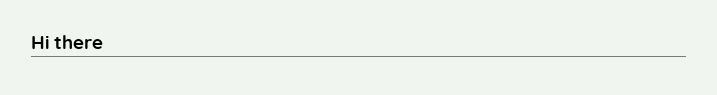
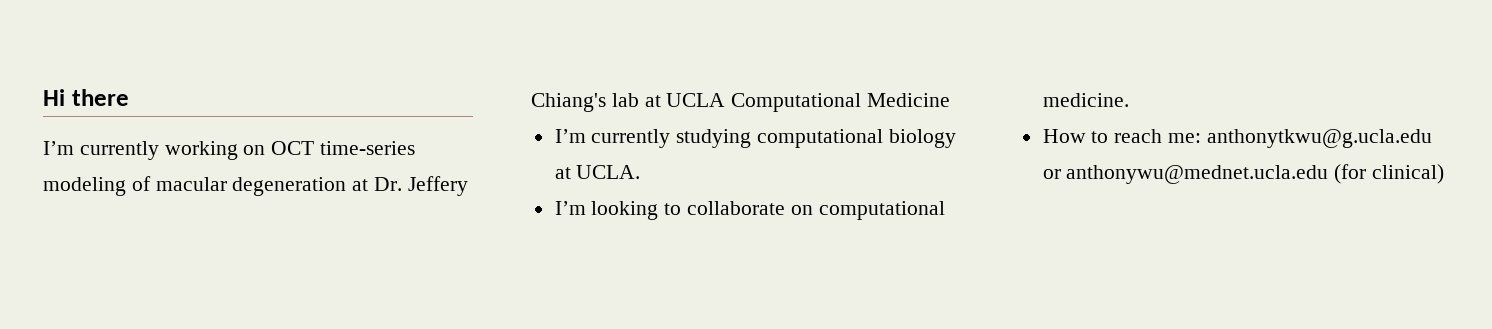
(104, 42) none -> [43,141,416,160] [43,176,468,196] [531,93,951,112] [554,129,956,148] [554,165,641,179] [554,201,945,220] [1042,93,1129,107] [1042,129,1432,148] [1042,164,1445,184] // I’m currently working on OCT time-series modeling of macular degeneration at Dr. Jeffery Chiang's lab at UCLA Computational Medicine // I’m currently studying computational biology at UCLA. // I’m looking to collaborate on computational medicine. // How to reach me: anthonytkwu@g.ucla.edu or anthonywu@mednet.ucla.edu (for clinical)

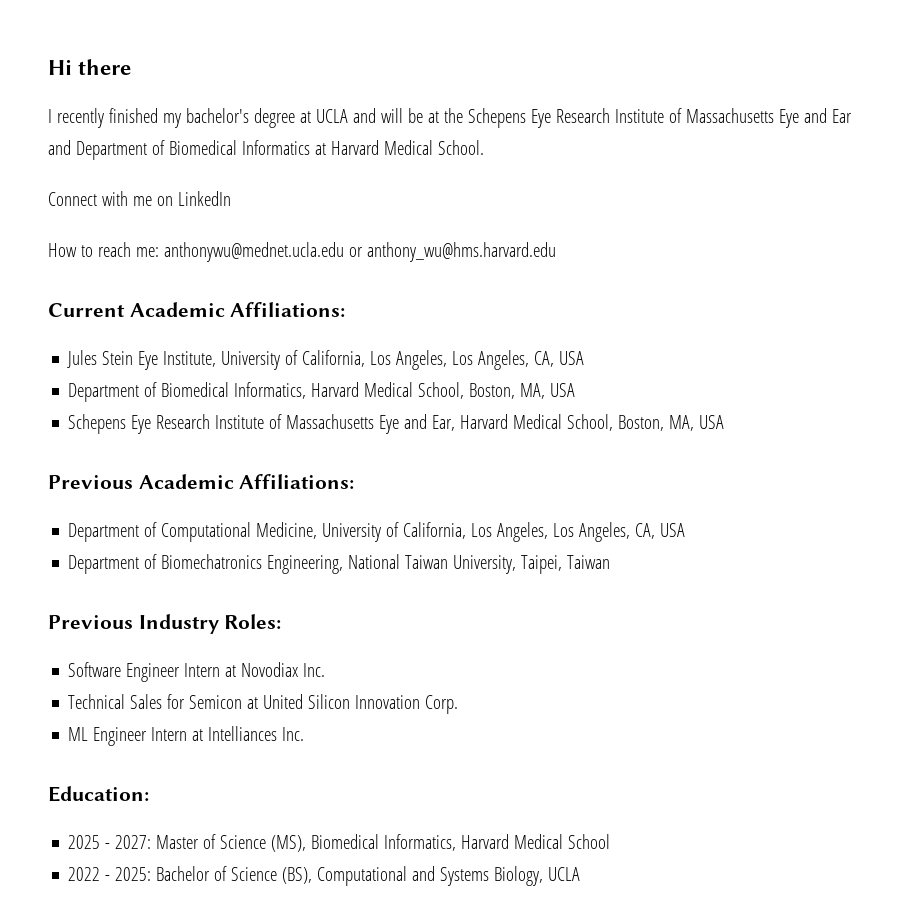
[43,141,416,160] [43,176,468,196] [531,93,951,112] [554,129,956,148] [554,165,641,179] [554,201,945,220] [1042,93,1129,107] [1042,129,1432,148] [1042,164,1445,184] I’m currently working on OCT time-series modeling of macular degeneration at Dr. Jeffery Chiang's lab at UCLA Computational Medicine // I’m currently studying computational biology at UCLA. // I’m looking to collaborate on computational medicine. // How to reach me: anthonytkwu@g.ucla.edu or anthonywu@mednet.ucla.edu (for clinical) -> [48,108,852,128] [48,140,484,160] [48,191,231,206] [48,242,556,262] [48,302,346,317] [67,350,585,370] [68,382,576,402] [68,414,725,434] [48,474,355,489] [68,522,686,542] [68,554,611,574] [48,614,282,634] [68,662,326,682] [68,694,459,714] [68,726,305,746] [48,786,149,802] [68,834,611,852] [68,866,581,886] I recently finished my bachelor's degree at UCLA and will be at the Schepens Eye Research Institute of Massachusetts Eye and Ear and Department of Biomedical Informatics at Harvard Medical School. // Connect with me on LinkedIn // How to reach me: anthonywu@mednet.ucla.edu or anthony_wu@hms.harvard.edu // Current Academic Affiliations: // Jules Stein Eye Institute, University of California, Los Angeles, Los Angeles, CA, USA // Department of Biomedical Informatics, Harvard Medical School, Boston, MA, USA // Schepens Eye Research Institute of Massachusetts Eye and Ear, Harvard Medical School, Boston, MA, USA // Previous Academic Affiliations: // Department of Computational Medicine, University of California, Los Angeles, Los Angeles, CA, USA // Department of Biomechatronics Engineering, National Taiwan University, Taipei, Taiwan // Previous Industry Roles: // Software Engineer Intern at Novodiax Inc. // Technical Sales for Semicon at United Silicon Innovation Corp. // ML Engineer Intern at Intelliances Inc. // Education: // 2025 - 2027: Master of Science (MS), Biomedical Informatics, Harvard Medical School // 2022 - 2025: Bachelor of Science (BS), Computational and Systems Biology, UCLA

